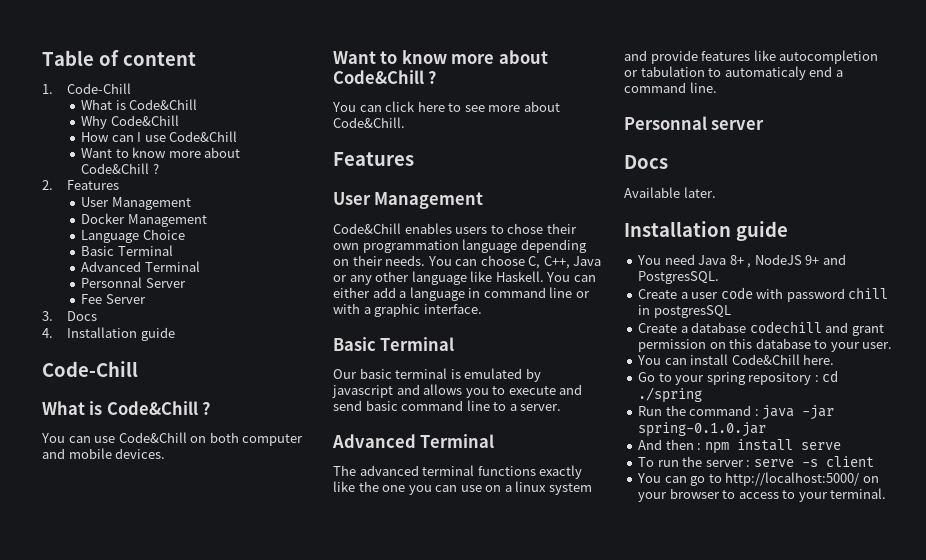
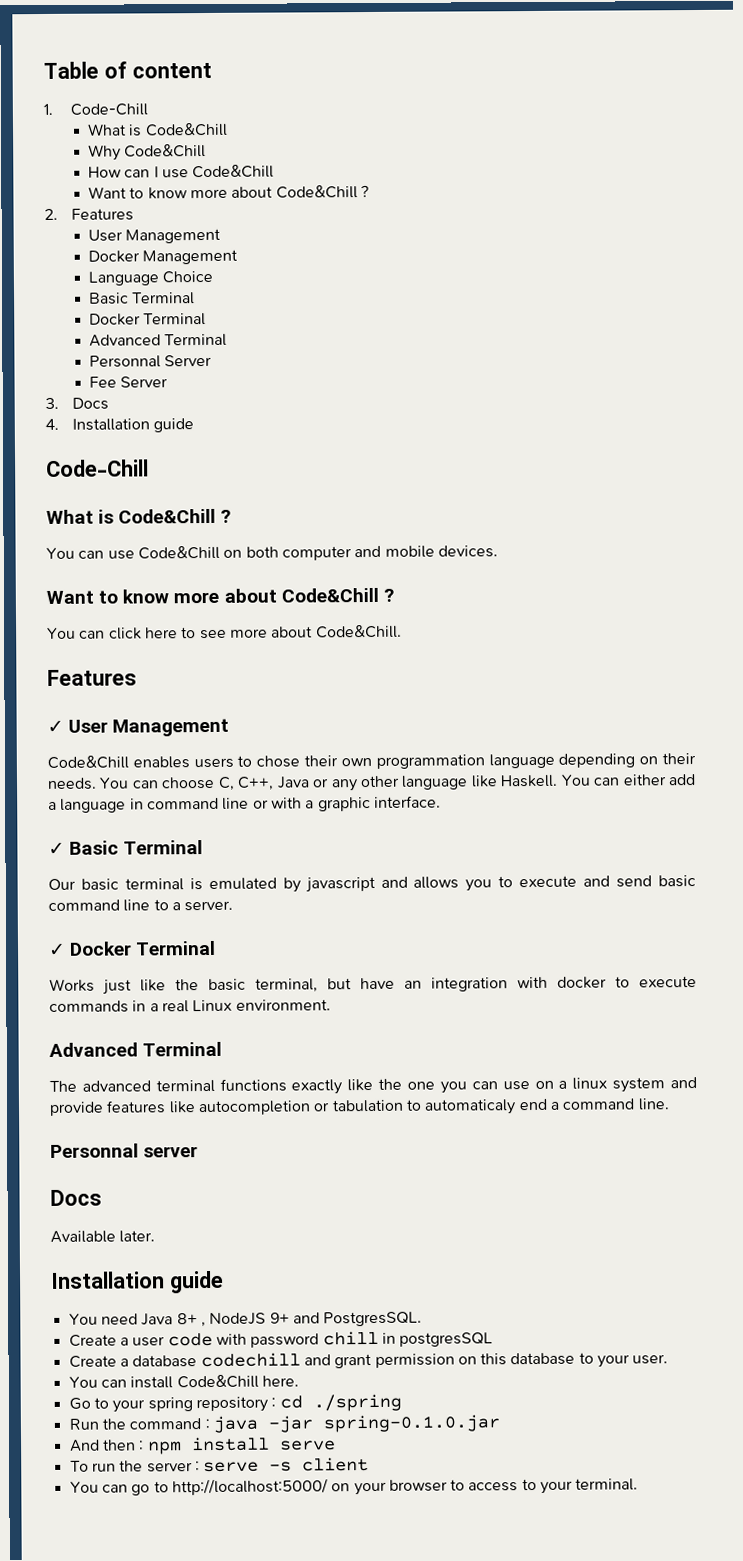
(173, 250) none -> [89,313,207,326] // Docker Terminal
(414, 159) none -> [47,720,64,733] ✓
(482, 309) none -> [48,842,65,855] ✓
(562, 407) none -> [48,940,217,956] [49,976,697,995] [49,999,331,1013] // ✓ Docker Terminal // Works just like the basic terminal, but have an integration with docker to execute commands in a real Linux environment.

